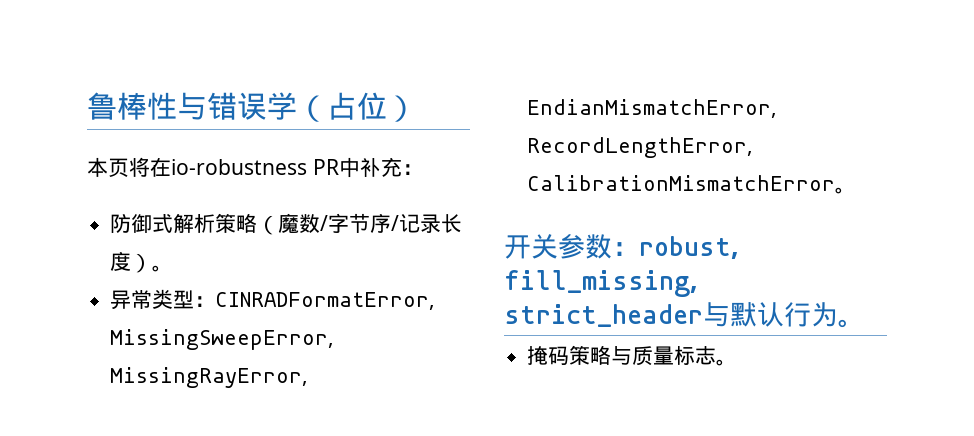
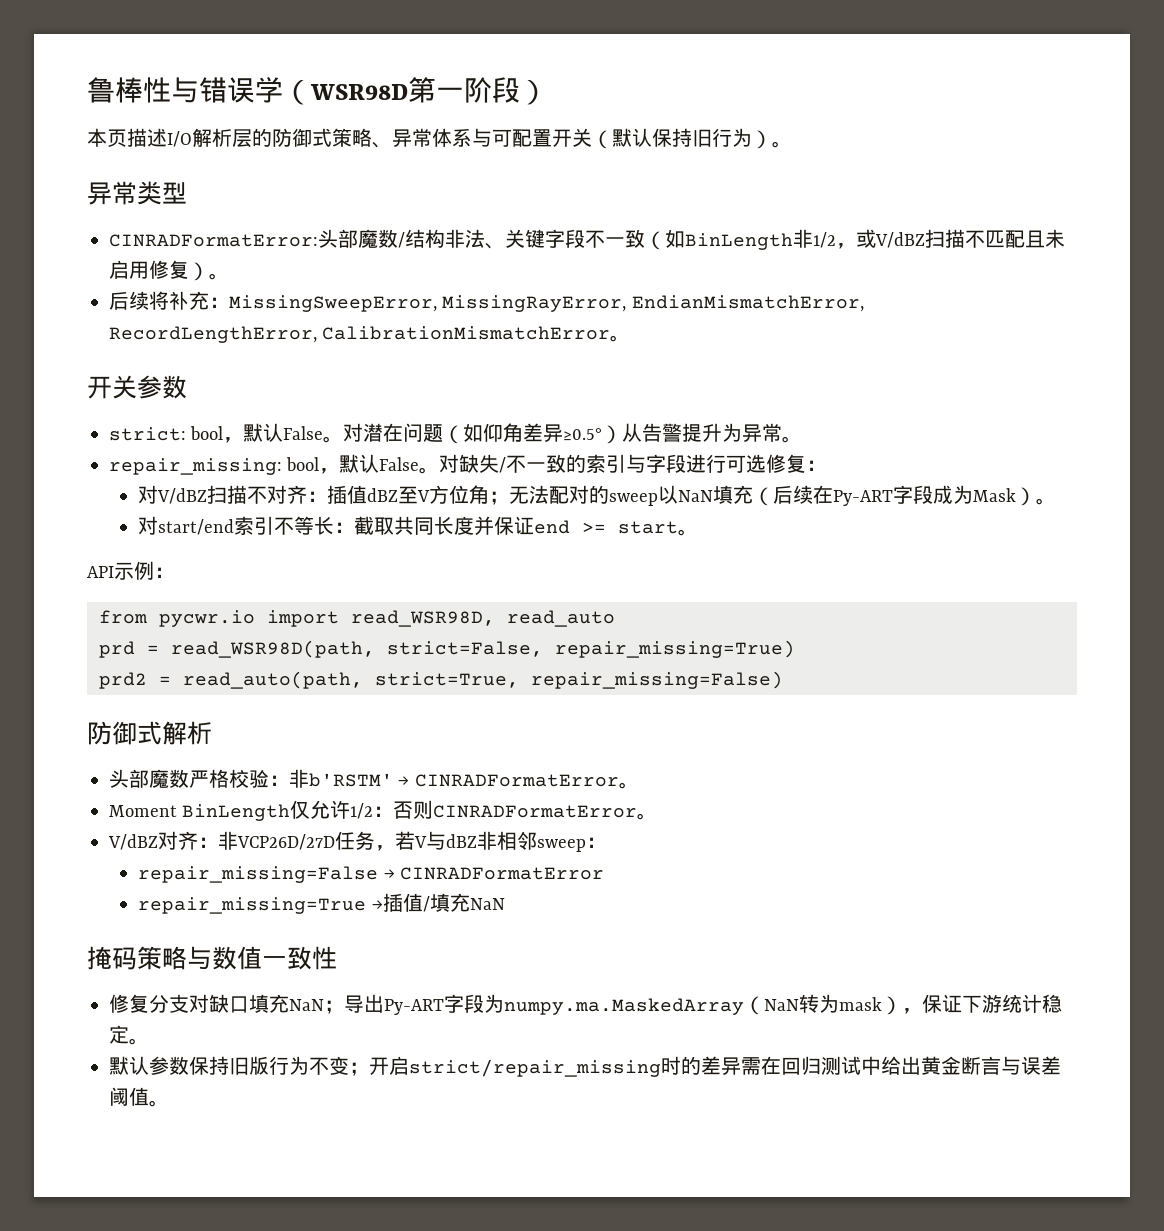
[327,92,387,120] 占位 -> [310,77,520,103] WSR98D第一阶段
[129,157,423,178] [110,213,463,235] [110,251,174,273] [110,289,436,310] 将在io-robustness PR中补充： // 防御式解析策略（魔数/字节序/记录长度）。 // 异常类型：CINRADFormatError, -> [127,128,792,149] [87,181,187,205] [109,229,1065,250] [109,260,229,281] [109,291,229,310] 描述I/O解析层的防御式策略、异常体系与可配置开关（默认保持旧行为）。 // 异常类型 // CINRADFormatError:头部魔数/结构非法、关键字段不一致（如BinLength非1/2，或V/dBZ扫描不匹配且未启用修复）。 // 后续将补充：
[612,236,739,259] [504,270,698,297] [504,302,865,328] [527,345,717,366] ：robust, fill_missing, strict_header与默认行为。 // 掩码策略与质量标志 -> [109,423,803,444] [109,454,827,475] [138,485,1057,506] [138,516,699,536] [87,561,174,580] [99,610,615,627] [99,640,795,658] [99,671,783,689] [87,721,212,745] [109,769,639,789] [109,800,658,821] [108,831,606,852] [138,866,605,883] [138,893,505,914] [87,946,337,970] [109,994,1062,1015] [109,1025,149,1045] [109,1056,1061,1077] [109,1087,149,1106] // strict: bool，默认False。对潜在问题（如仰角差异≥0.5°）从告警提升为异常。 // repair_missing: bool，默认False。对缺失/不一致的索引与字段进行可选修复： // 对V/dBZ扫描不对齐：插值dBZ至V方位角；无法配对的sweep以NaN填充（后续在Py-ART字段成为Mask）。 // 对start/end索引不等长：截取共同长度并保证end >= start。 // API示例： // from pycwr.io import read_WSR98D, read_auto // prd = read_WSR98D(path, strict=False, repair_missing=True) // prd2 = read_auto(path, strict=True, repair_missing=False) // 防御式解析 // 头部魔数严格校验：非b'RSTM' → CINRADFormatError。 // Moment BinLength仅允许1/2：否则CINRADFormatError。 // V/dBZ对齐：非VCP26D/27D任务，若V与dBZ非相邻sweep： // repair_missing=False → CINRADFormatError // repair_missing=True →插值/填充NaN // 掩码策略与数值一致性 // 修复分支对缺口填充NaN；导出Py-ART字段为numpy.ma.MaskedArray（NaN转为mask），保证下游统计稳定。 // 默认参数保持旧版行为不变；开启strict/repair_missing时的差异需在回归测试中给出黄金断言与误差阈值

